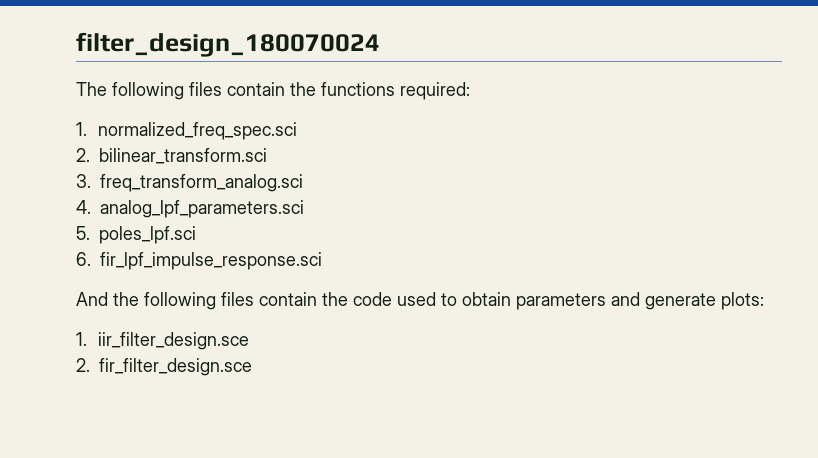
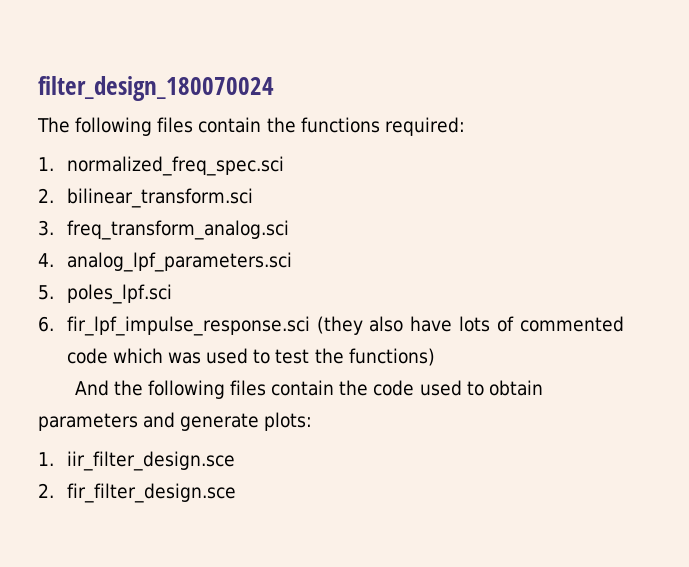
(322, 261) none -> [316,316,624,335] [66,348,435,366] (they also have lots of commented code which was used to test the functions)

